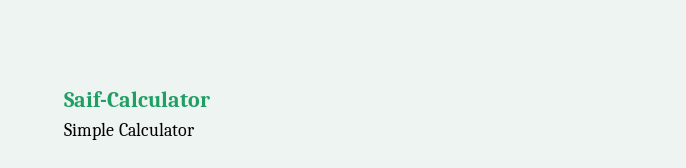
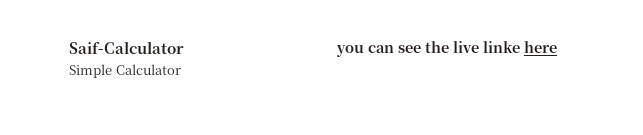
(195, 129) none -> [336,41,557,57] // you can see the live linke here

